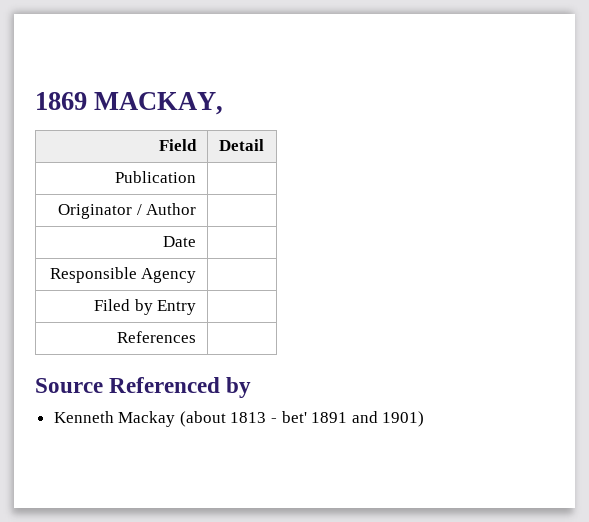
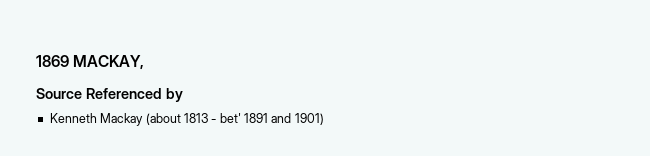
[159,139,198,151] [218,139,264,151] [115,171,197,183] [58,203,197,219] [163,236,197,247] [49,267,197,283] [94,299,197,315] [117,331,197,343] // Field | Detail // Publication | // Originator / Author | // Date | // Responsible Agency | // Filed by Entry | // References | -> (145, 62) none

